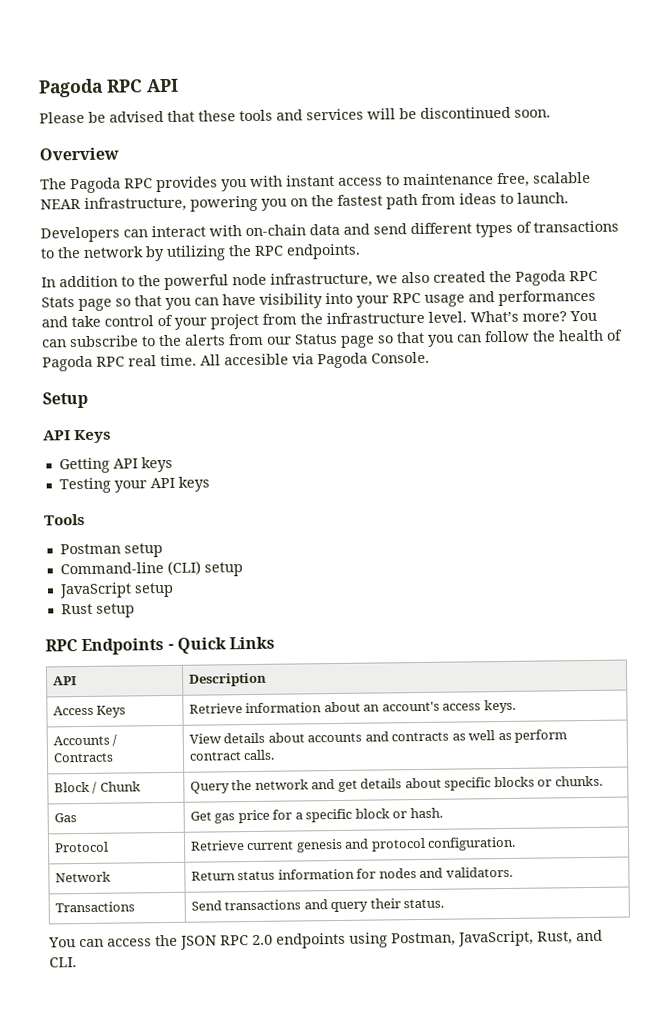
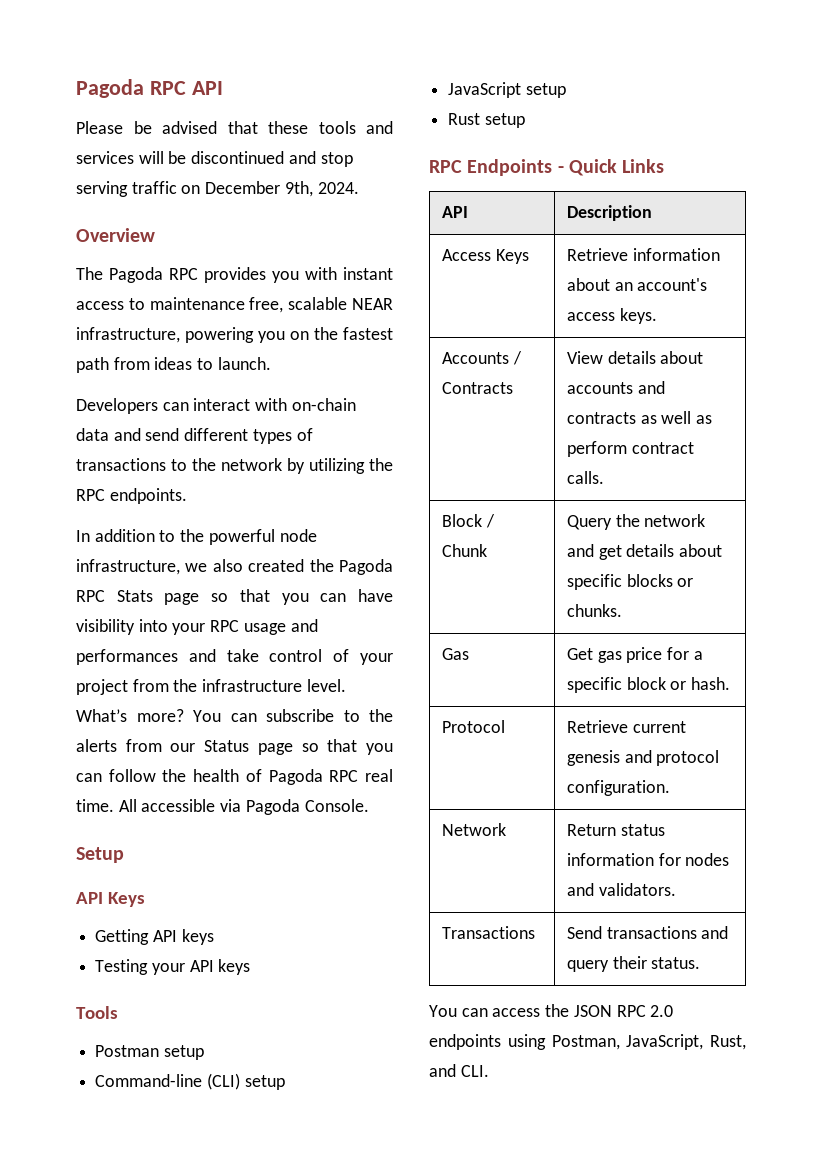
[514,109,551,118] soon. -> [288,151,353,167] [76,181,359,197] and stop serving traffic on December 9th, 2024.
[224,353,289,366] accesible -> [141,799,216,812] accessible

